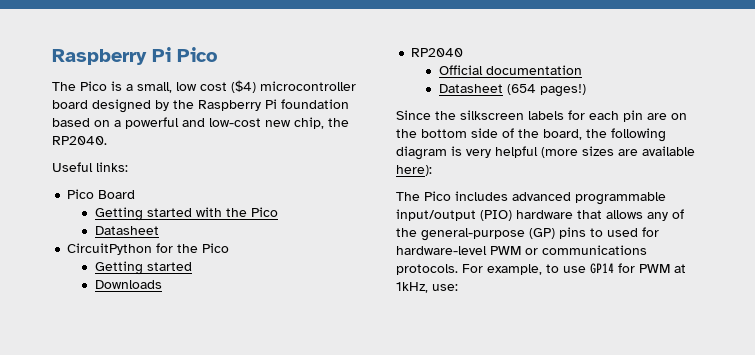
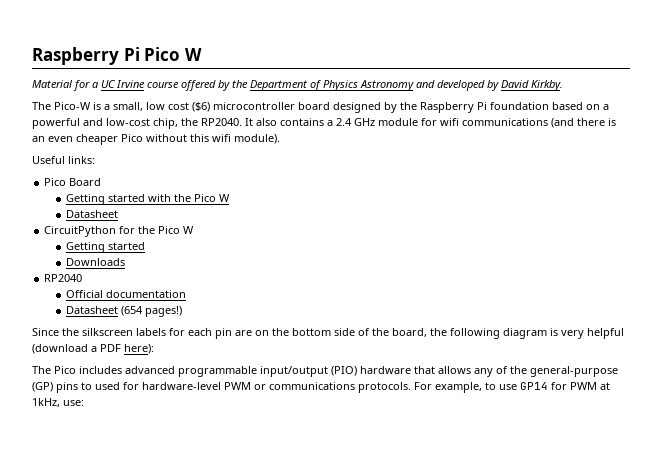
[52,81,107,91] // The Pico -> [184,48,202,61] [32,80,563,91] [32,102,91,110] W // Material for a UC Irvine course offered by the Department of Physics Astronomy and developed by David Kirkby. // The Pico-W
[231,80,256,93] ($4) -> [192,102,210,112] ($6)
[265,120,291,127] new -> (150, 122) none
(107, 140) none -> [245,118,616,128] [32,134,280,145] It also contains a 2.4 GHz module for wifi communications (and there is an even cheaper Pico without this wifi module).
(278, 212) none -> [218,194,230,202] W
(230, 248) none -> [183,226,195,234] W
[541,146,695,158] (more sizes are available -> [32,344,121,354] (download a PDF

